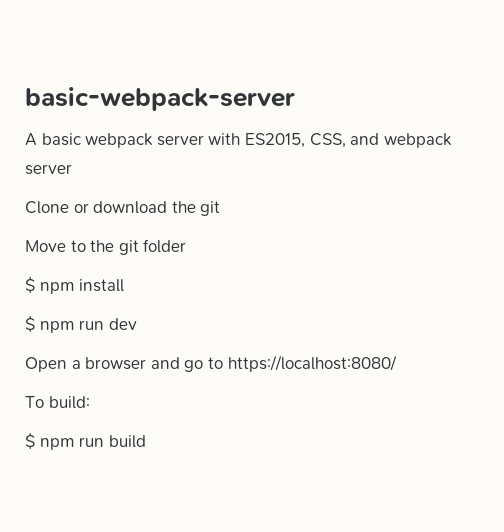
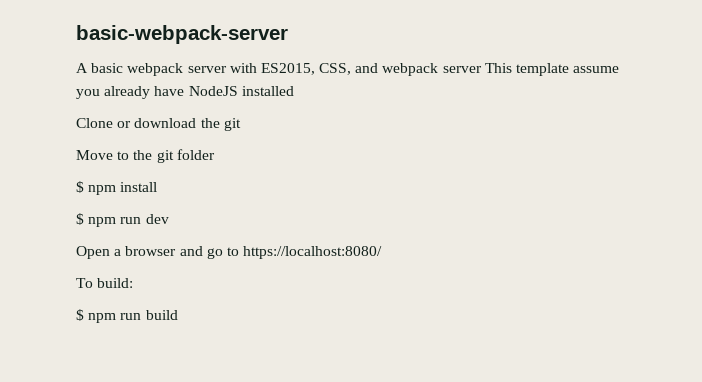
(72, 169) none -> [484,63,620,76] [76,86,294,99] This template assume you already have NodeJS installed

